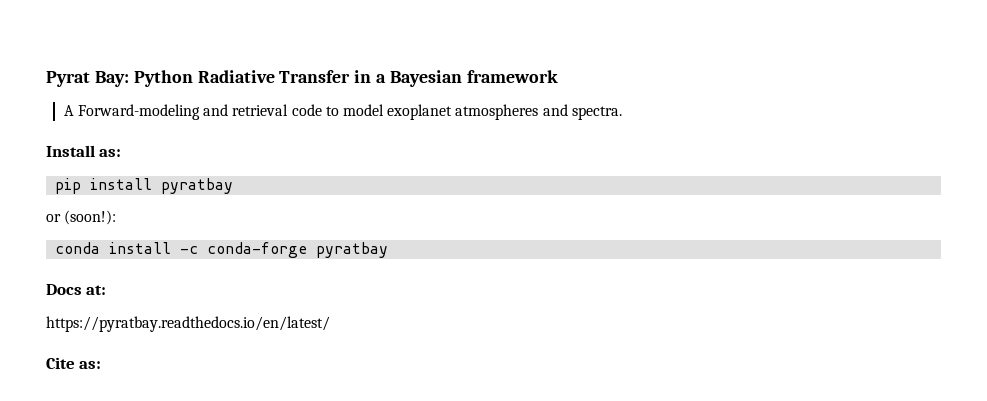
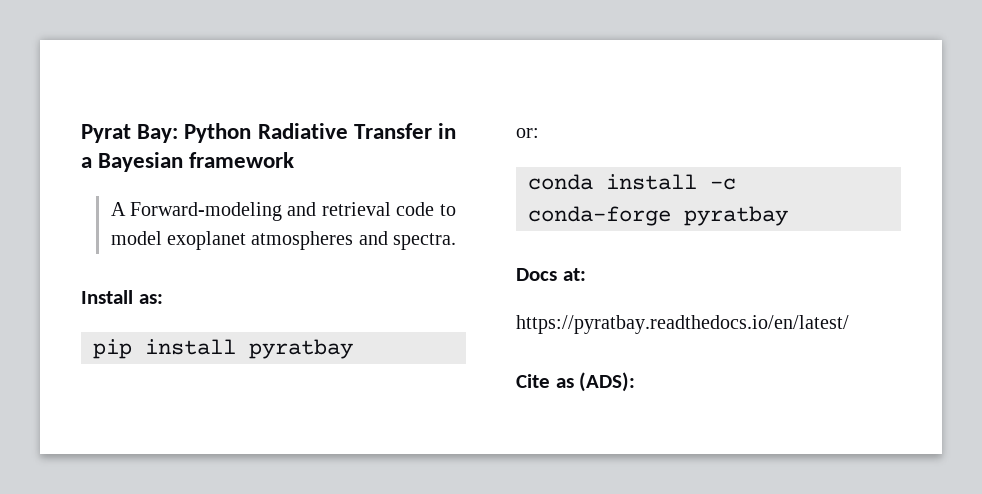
[46,210,117,225] or (soon!): -> [516,128,539,138] or:
[79,361,102,369] as: -> [555,372,636,392] as (ADS):

